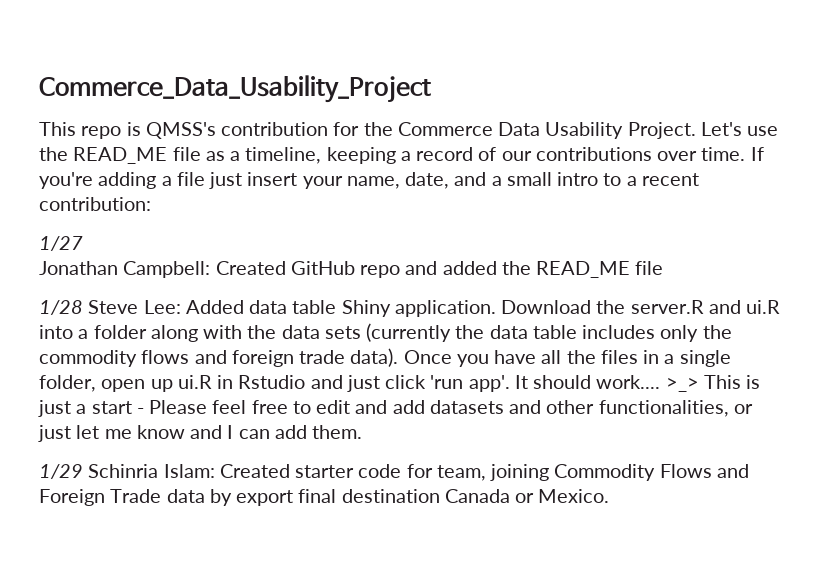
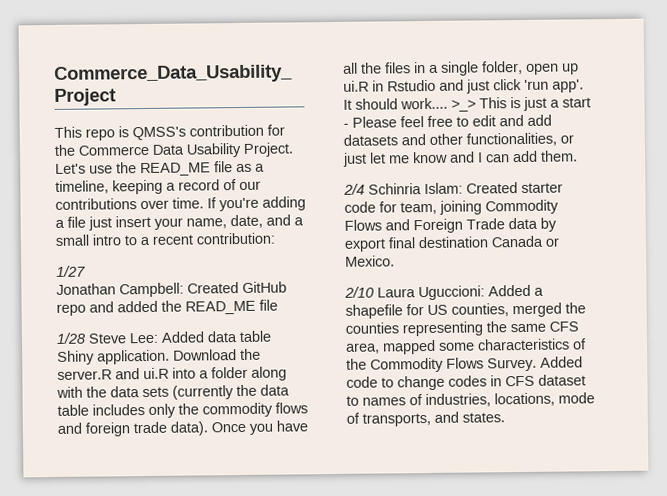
[39,464,83,479] 1/29 -> [343,183,365,195] 2/4
(610, 496) none -> [344,284,544,301] [345,302,586,319] [345,321,579,337] [346,338,587,355] [346,356,583,373] [346,374,586,391] [346,392,595,408] [346,411,505,427] // 2/10 Laura Uguccioni: Added a shapefile for US counties, merged the counties representing the same CFS area, mapped some characteristics of the Commodity Flows Survey. Added code to change codes in CFS dataset to names of industries, locations, mode of transports, and states.

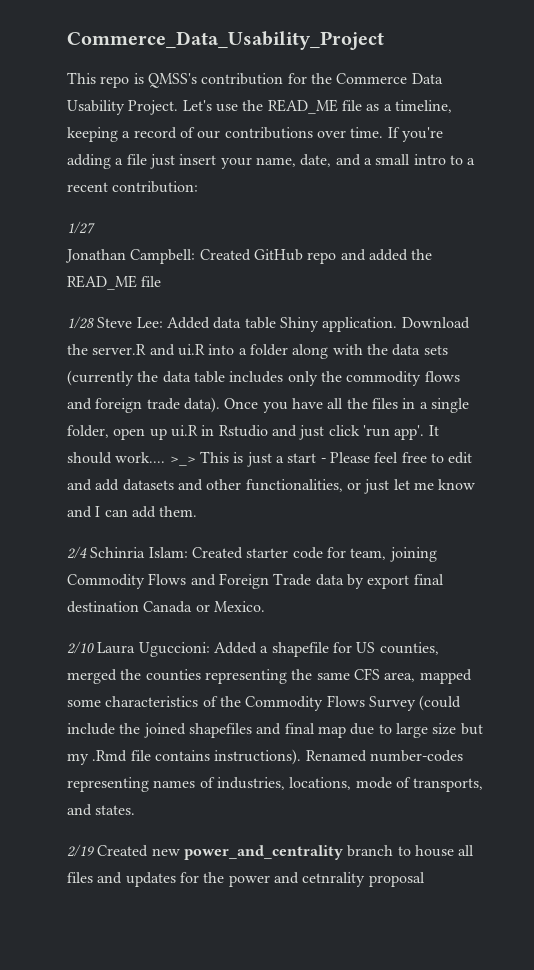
[487,356,583,372] [346,374,586,391] [346,395,359,406] Survey. Added code to change codes in CFS dataset to -> [368,695,462,711] [67,723,483,738] [67,749,463,765] [67,777,149,792] Survey (could include the joined shapefiles and final map due to large size but my .Rmd file contains instructions). Renamed number-codes representing
(505, 417) none -> [67,844,475,860] [67,872,425,887] // 2/19 Created new power_and_centrality branch to house all files and updates for the power and cetnrality proposal

